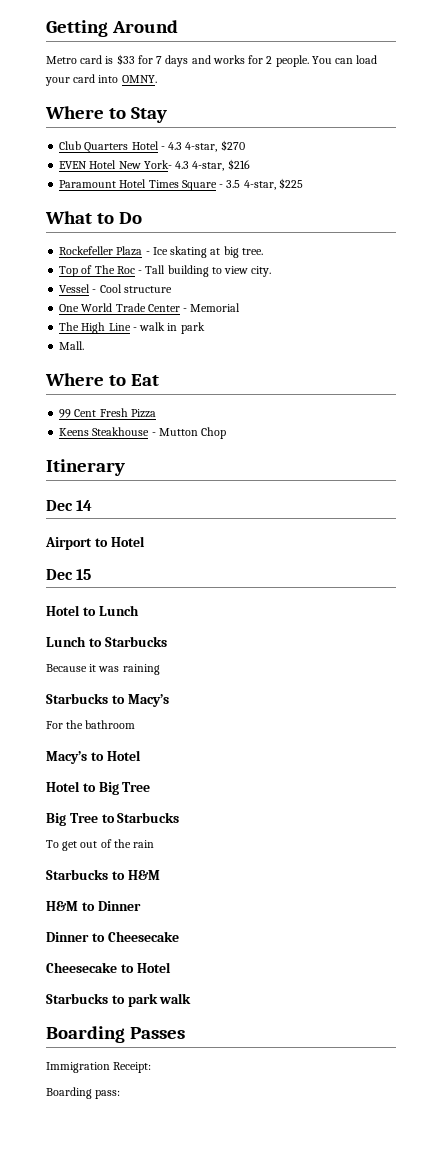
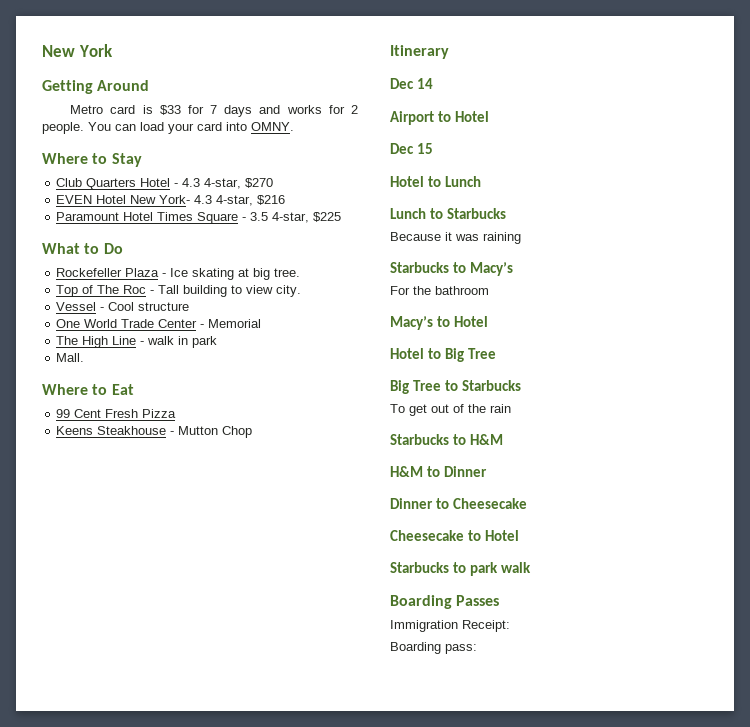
(46, 28) none -> [42,44,113,57] New York //

